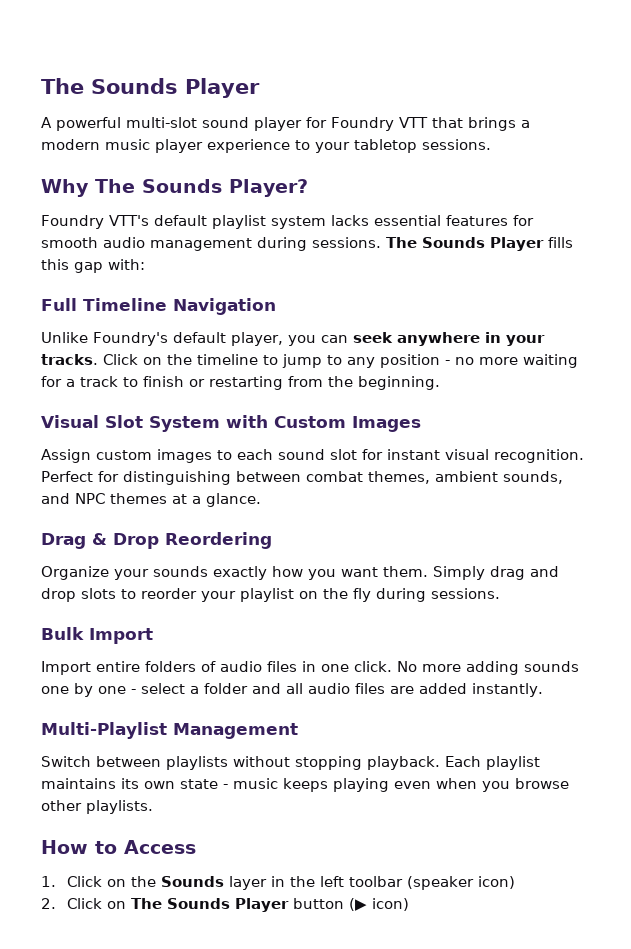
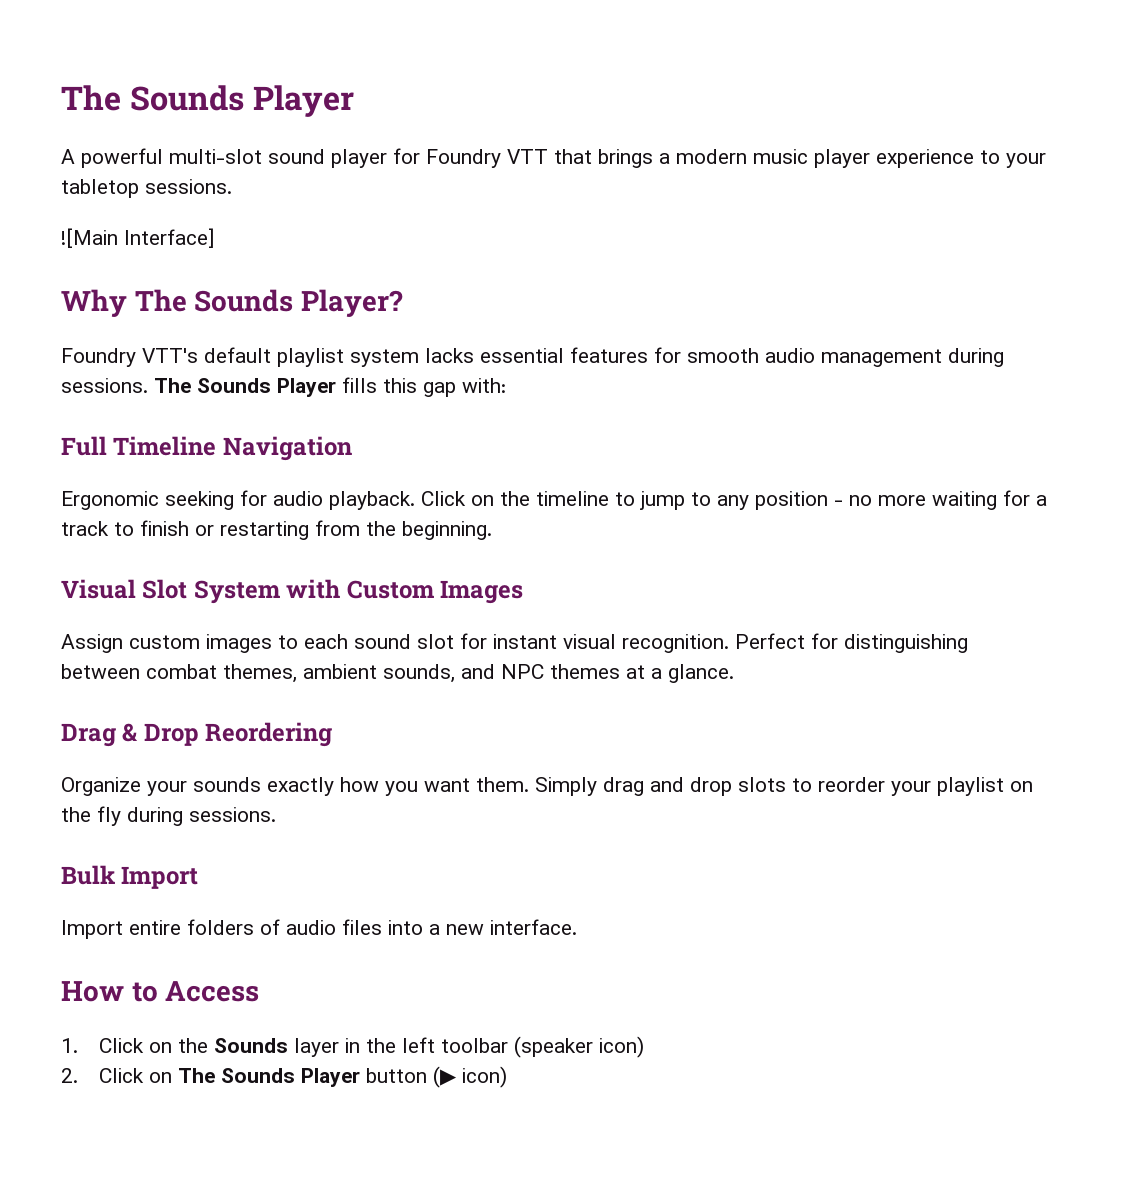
(491, 144) none -> [61,228,215,248] // ![Main Interface]
[41,332,545,346] [41,354,98,365] Unlike Foundry's default player, you can seek anywhere in your tracks. -> [61,490,415,510] Ergonomic seeking for audio playback.
[302,661,579,675] [41,683,543,697] [41,722,298,739] [41,756,540,770] [41,778,569,792] [41,800,153,814] in one click. No more adding sounds one by one - select a folder and all audio files are added instantly. // Multi-Playlist Management // Switch between playlists without stopping playback. Each playlist maintains its own state - music keeps playing even when you browse other playlists. -> [388,919,577,935] into a new interface.

